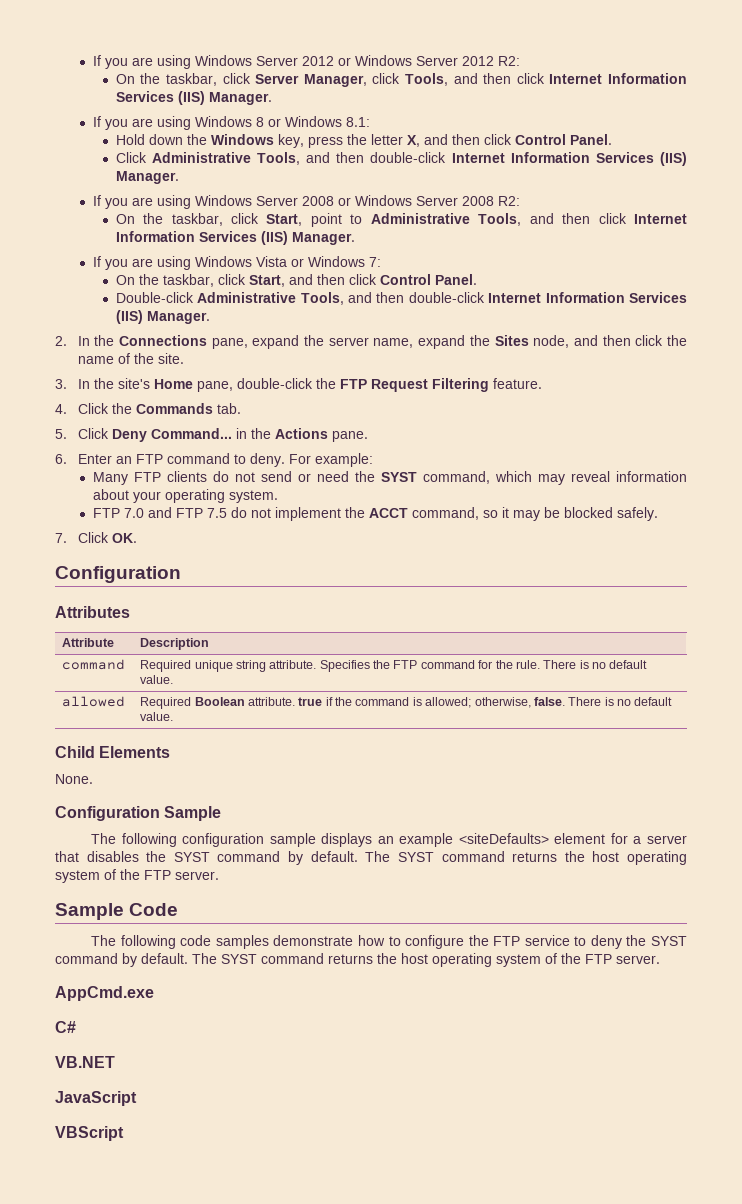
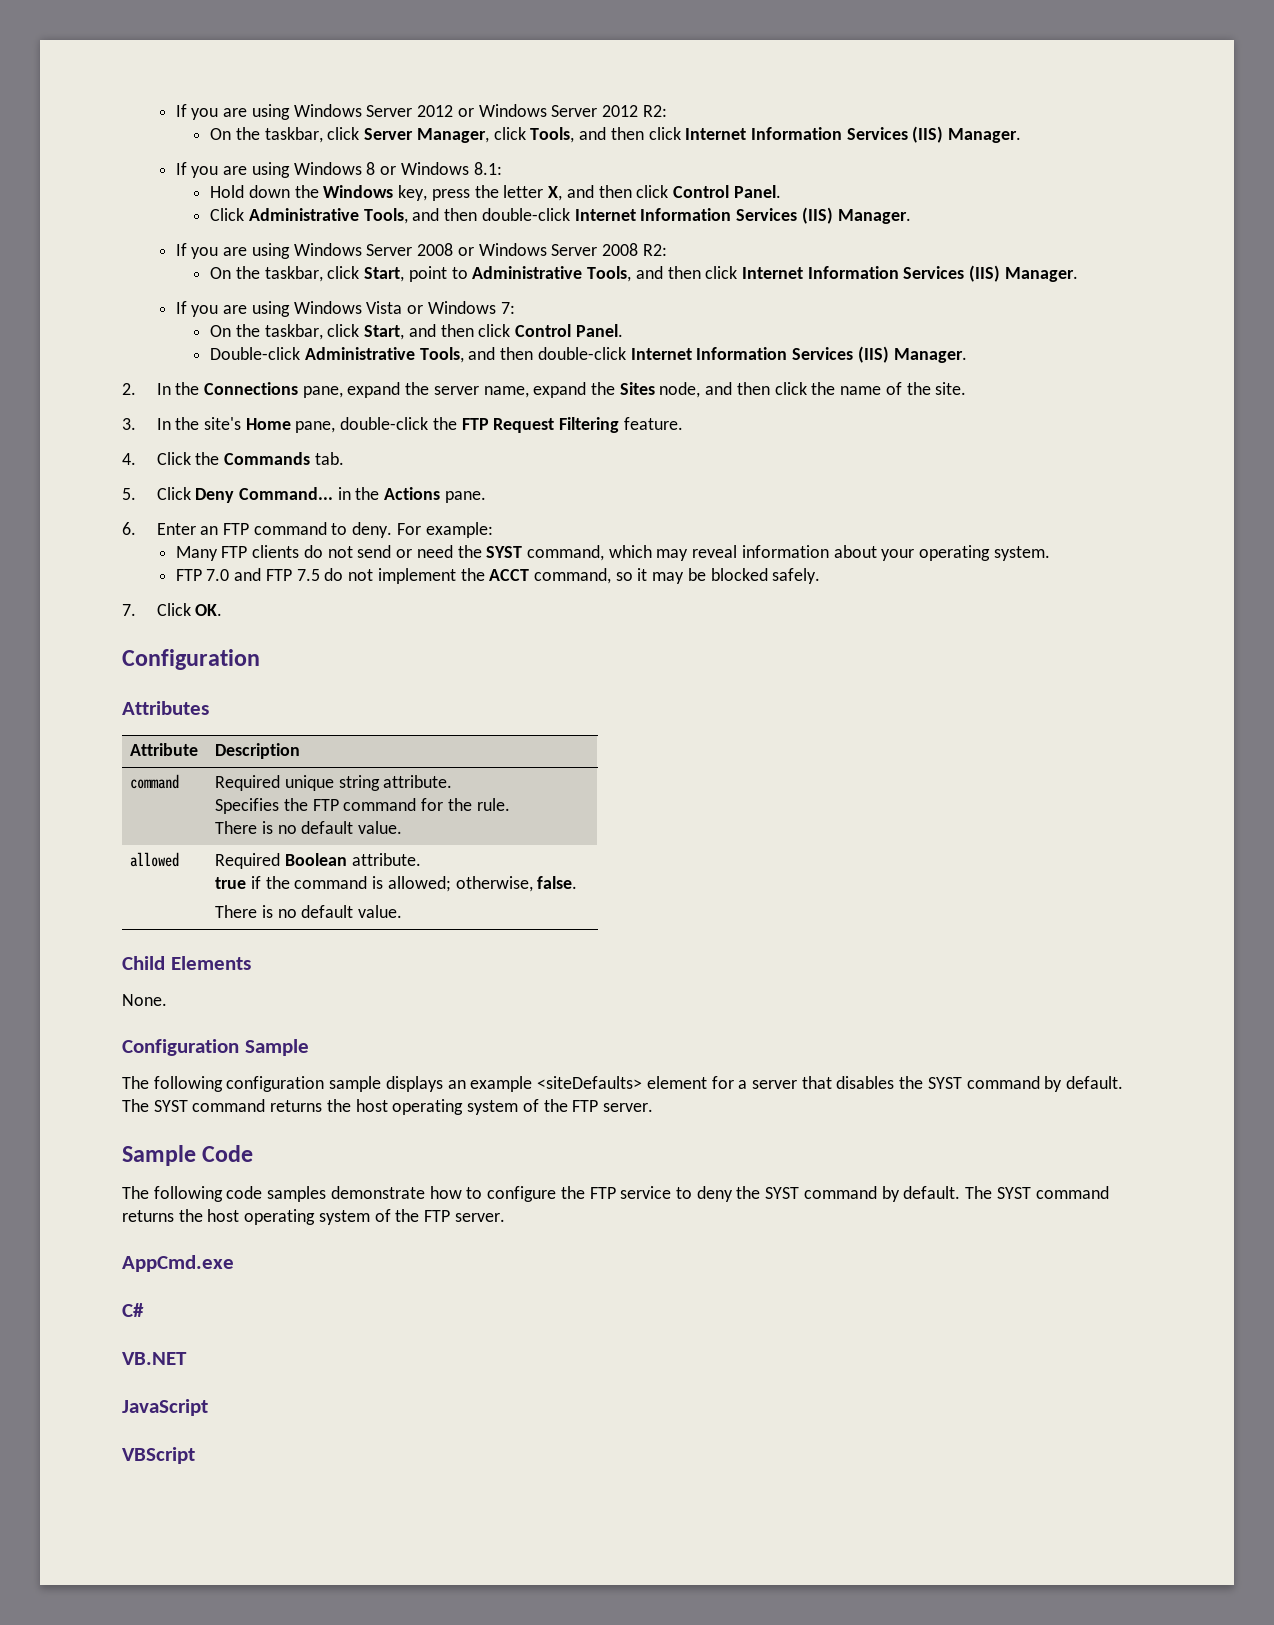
(317, 664) none -> (453, 781) //
(540, 664) none -> (510, 804) //
(295, 701) none -> (421, 859) //
(565, 701) none -> (578, 882) //

